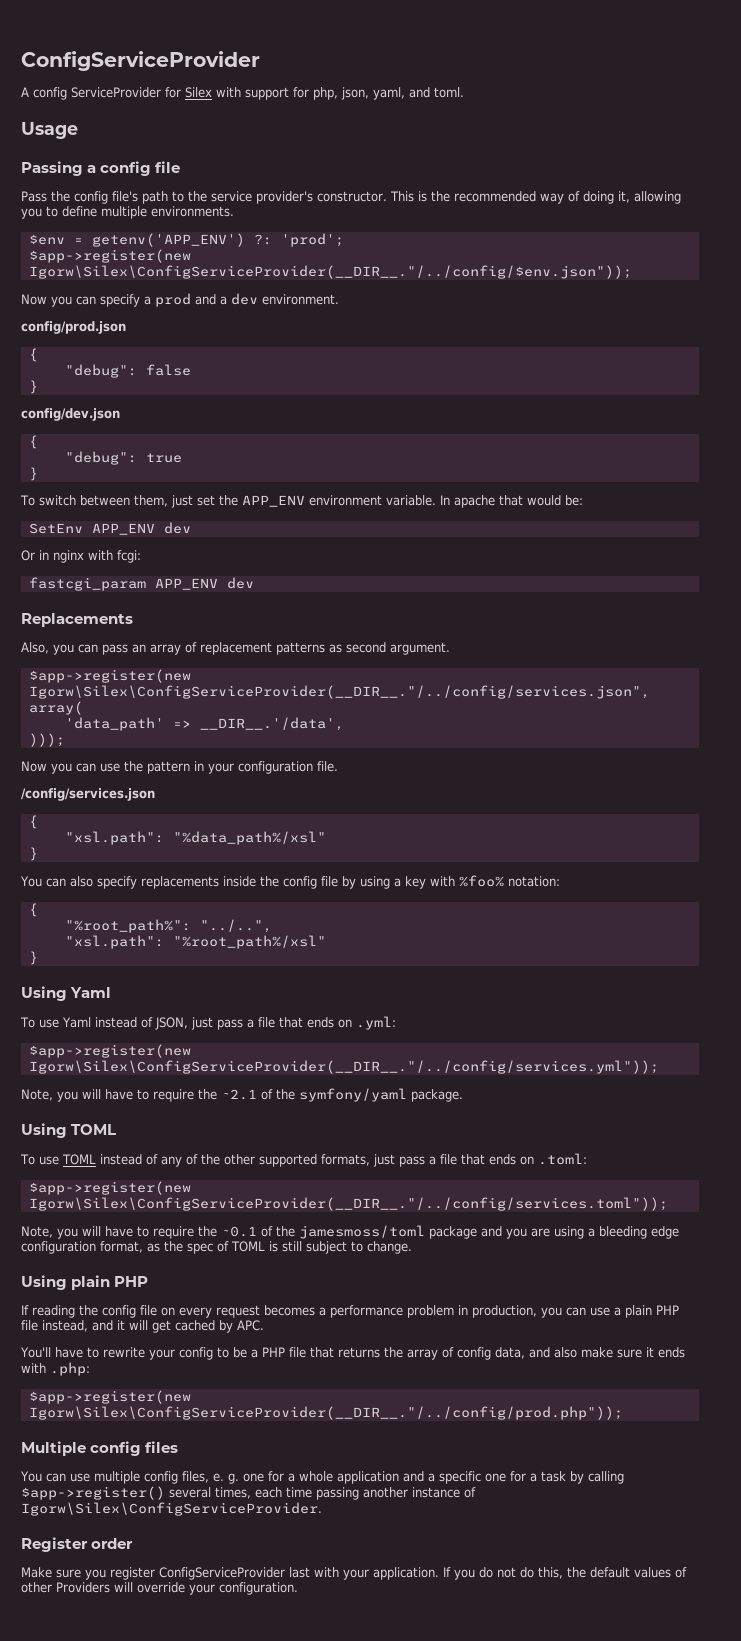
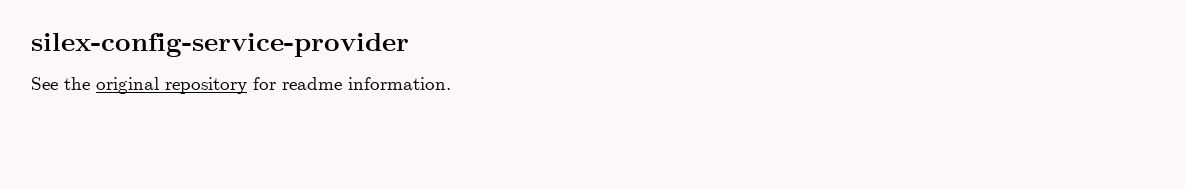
[21,51,260,71] [21,87,464,100] [21,122,78,139] [21,161,181,176] [21,191,681,204] [21,206,234,219] [28,233,344,247] [28,249,191,263] [28,265,632,279] [21,293,339,307] [21,321,126,334] [28,348,38,362] [64,364,191,378] [28,380,38,394] [21,408,120,421] [28,435,38,449] [64,451,182,465] [28,467,38,481] [20,495,583,508] [28,522,191,535] [21,550,141,563] [28,577,254,591] [21,613,133,627] [21,642,450,655] [28,669,191,683] [28,685,650,699] [28,701,83,715] [64,717,344,731] [28,733,65,747] [21,761,338,774] [21,788,155,801] [28,815,38,829] [64,831,326,845] [28,847,38,861] [20,875,560,889] [28,903,38,917] [64,919,272,933] [64,935,326,949] [28,951,38,965] [21,986,112,1001] [20,1016,396,1030] [28,1044,191,1058] [28,1060,659,1074] [21,1088,463,1102] [21,1123,117,1138] [20,1153,587,1167] [28,1181,191,1195] [28,1197,668,1211] [21,1225,679,1239] [21,1241,412,1254] [21,1275,149,1290] [21,1305,679,1318] [21,1320,264,1333] [20,1347,685,1360] [21,1362,90,1376] [28,1390,191,1404] [28,1406,623,1420] [21,1441,179,1456] [20,1471,624,1484] [21,1486,476,1500] [21,1502,322,1516] [21,1537,134,1552] [21,1567,687,1580] [21,1582,298,1595] ConfigServiceProvider // A config ServiceProvider for Silex with support for php, json, yaml, and toml. // Usage // Passing a config file // Pass the config file's path to the service provider's constructor. This is the recommended way of doing it, allowing you to define multiple environments. // $env = getenv('APP_ENV') ?: 'prod'; // $app->register(new Igorw\Silex\ConfigServiceProvider(__DIR__."/../config/$env.json")); // Now you can specify a prod and a dev environment. // config/prod.json // { // "debug": false // } // config/dev.json // { // "debug": true // } // To switch between them, just set the APP_ENV environment variable. In apache that would be: // SetEnv APP_ENV dev // Or in nginx with fcgi: // fastcgi_param APP_ENV dev // Replacements // Also, you can pass an array of replacement patterns as second argument. // $app->register(new Igorw\Silex\ConfigServiceProvider(__DIR__."/../config/services.json", array( // 'data_path' => __DIR__.'/data', // ))); // Now you can use the pattern in your configuration file. // /config/services.json // { // "xsl.path": "%data_path%/xsl" // } // You can also specify replacements inside the config file by using a key with %foo% notation: // { // "%root_path%": "../..", // "xsl.path": "%root_path%/xsl" // } // Using Yaml // To use Yaml instead of JSON, just pass a file that ends on .yml: // $app->register(new Igorw\Silex\ConfigServiceProvider(__DIR__."/../config/services.yml")); // Note, you will have to require the ~2.1 of the symfony/yaml package. // Using TOML // To use TOML instead of any of the other supported formats, just pass a file that ends on .toml: // $app->register(new Igorw\Silex\ConfigServiceProvider(__DIR__."/../config/services.toml")); // Note, you will have to require the ~0.1 of the jamesmoss/toml package and you are using a bleeding edge configuration format, as the spec of TOML is still subject to change. // Using plain PHP // If reading the config file on every request becomes a performance problem in production, you can use a plain PHP file instead, and it will get cached by APC. // You'll have to rewrite your config to be a PHP file that returns the array of config data, and also make sure it ends with .php: // $app->register(new Igorw\Silex\ConfigServiceProvider(__DIR__."/../config/prod.php")); // Multiple config files // You can use multiple config files, e. g. one for a whole application and a specific one for a task by calling $app->register() several times, each time passing another instance of Igorw\Silex\ConfigServiceProvider. // Register order // Make sure you register ConfigServiceProvider last with your application. If you do not do this, the default values of other Providers will override your configuration. -> [31,33,409,57] [31,77,451,94] silex-config-service-provider // See the original repository for readme information.

